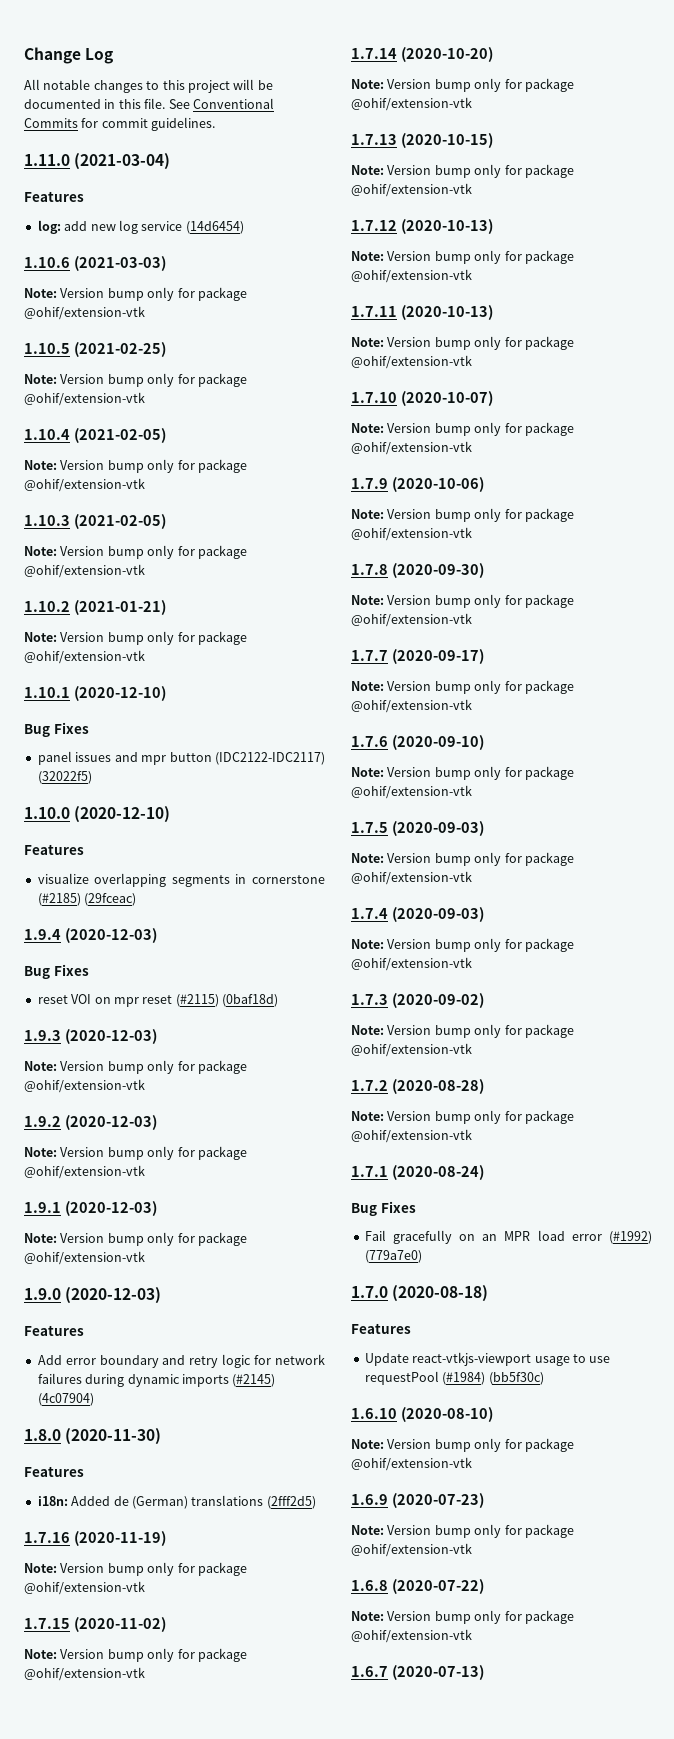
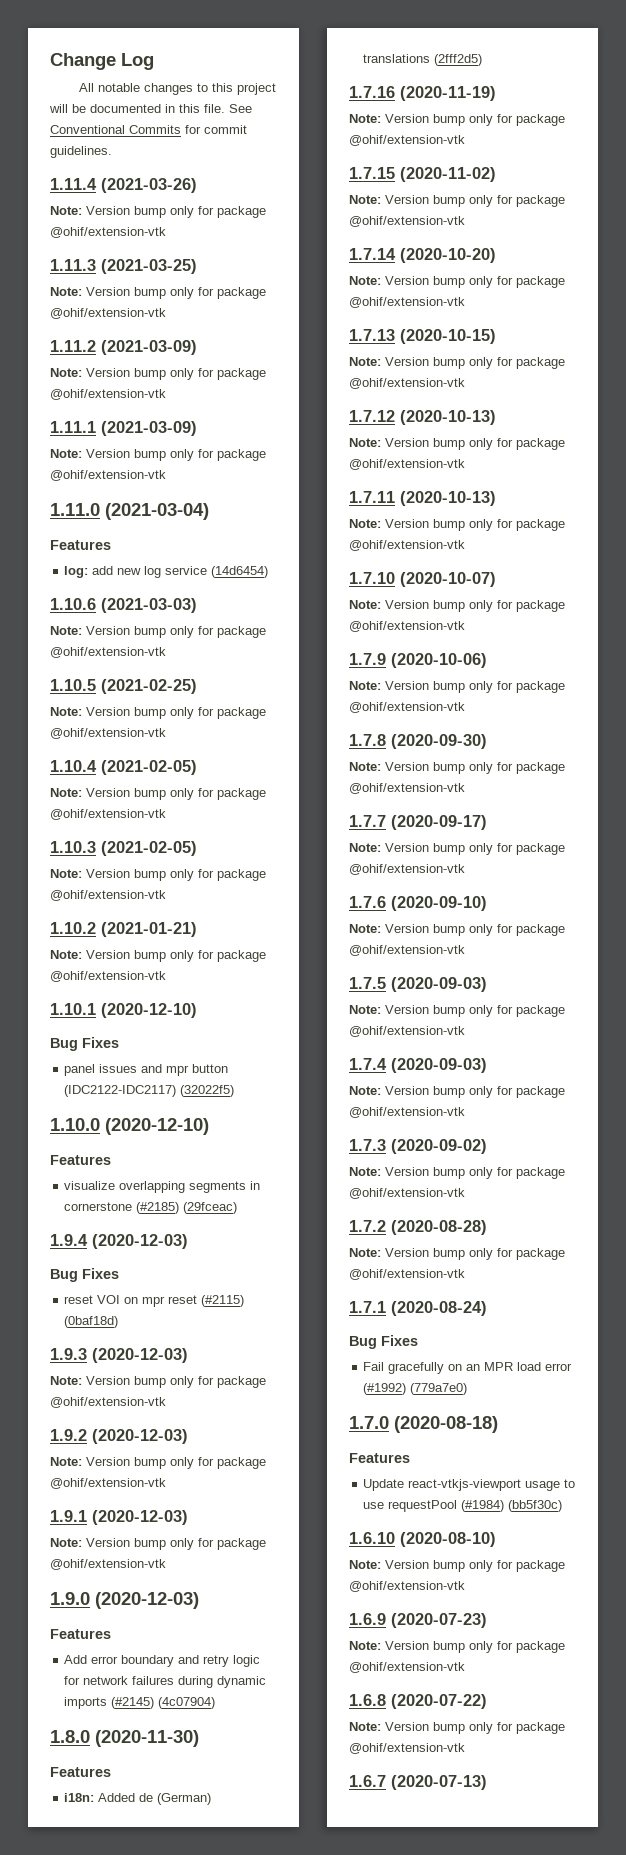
(216, 124) none -> [50,178,197,193] [50,206,266,218] [50,227,166,238] [50,259,197,274] [50,287,266,299] [50,308,166,319] [50,340,197,355] [50,368,266,380] [50,389,166,400] [50,421,197,436] [50,449,266,461] [50,470,166,481] // 1.11.4 (2021-03-26) // Note: Version bump only for package @ohif/extension-vtk // 1.11.3 (2021-03-25) // Note: Version bump only for package @ohif/extension-vtk // 1.11.2 (2021-03-09) // Note: Version bump only for package @ohif/extension-vtk // 1.11.1 (2021-03-09) // Note: Version bump only for package @ohif/extension-vtk

